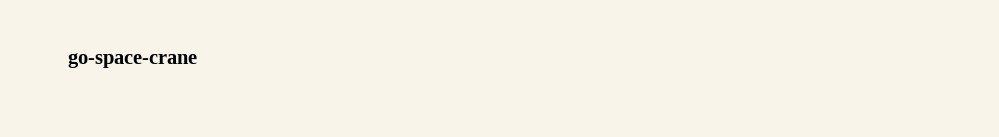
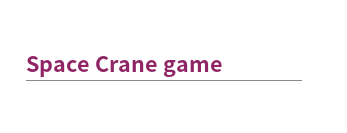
[68,53,197,68] go-space-crane -> [26,56,222,77] Space Crane game

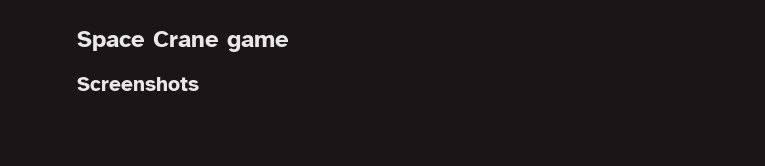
(222, 68) none -> [77,77,199,91] // Screenshots

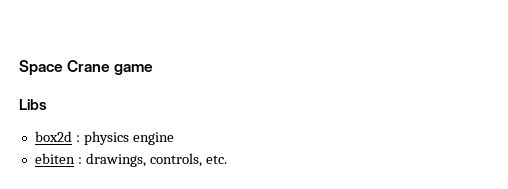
[77,77,199,91] Screenshots -> [19,99,47,110] [34,131,174,145] [34,153,227,167] Libs // box2d : physics engine // ebiten : drawings, controls, etc.

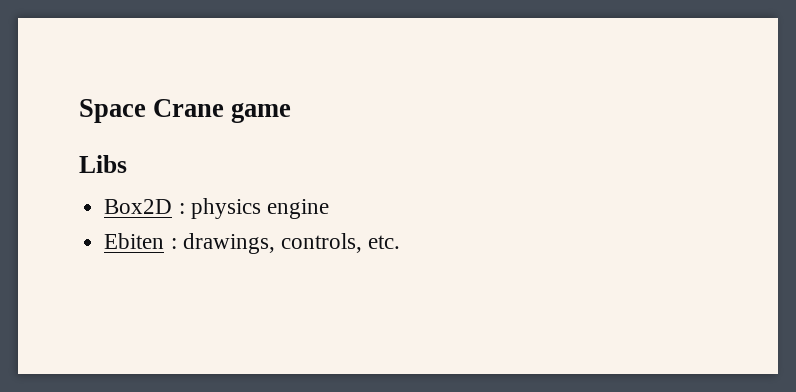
[34,131,72,142] box2d -> [104,199,173,214] Box2D
[34,153,75,164] ebiten -> [104,233,165,249] Ebiten

